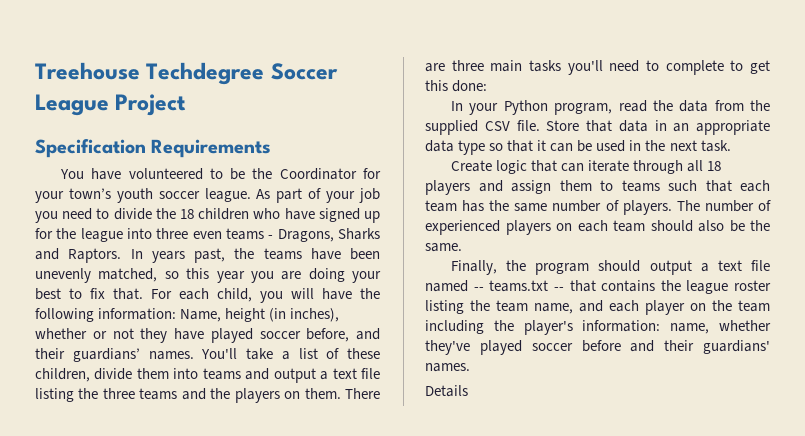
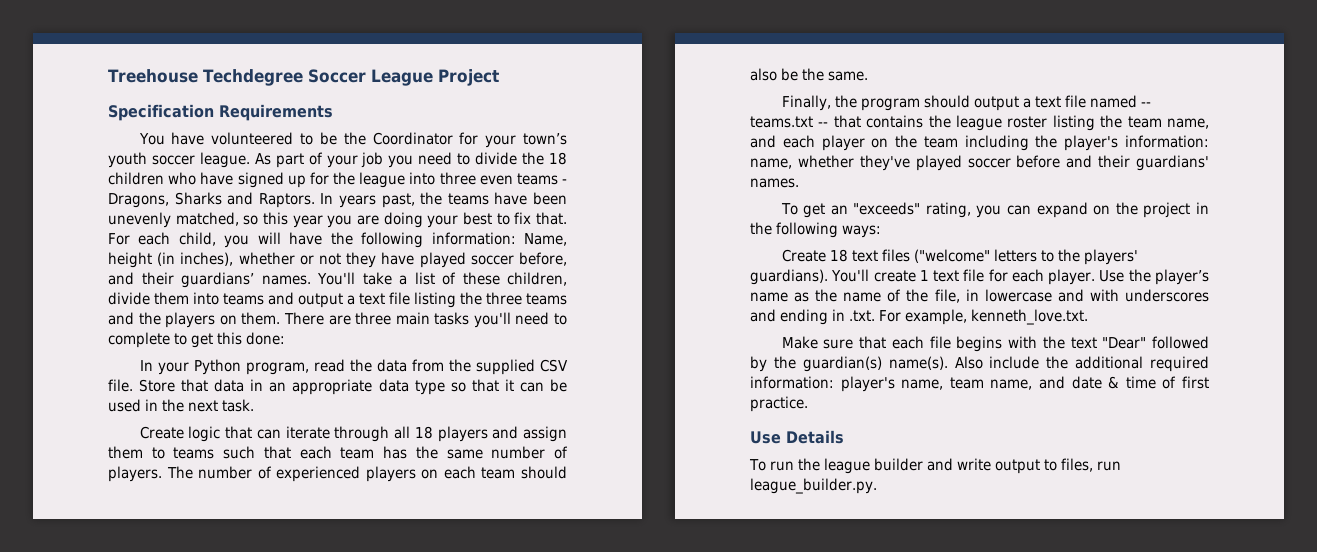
[425,385,468,397] Details -> [780,202,1209,218] [750,222,881,238] [781,249,1138,265] [750,269,1209,285] [750,289,1209,303] [750,309,1088,325] [781,336,1209,352] [750,356,1209,372] [750,376,1209,392] [750,396,808,412] [750,430,844,444] [749,458,1121,474] [750,478,877,494] To get an "exceeds" rating, you can expand on the project in the following ways: // Create 18 text files ("welcome" letters to the players' guardians). You'll create 1 text file for each player. Use the player’s name as the name of the file, in lowercase and with underscores and ending in .txt. For example, kenneth_love.txt. // Make sure that each file begins with the text "Dear" followed by the guardian(s) name(s). Also include the additional required information: player's name, team name, and date & time of first practice. // Use Details // To run the league builder and write output to files, run league_builder.py.

